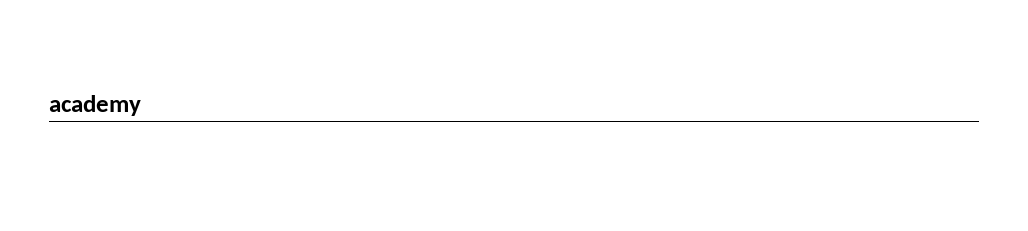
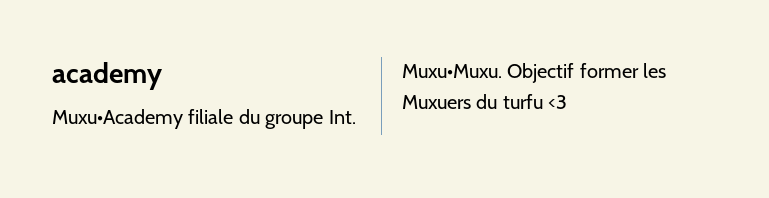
(141, 105) none -> [52,109,356,129] [402,63,667,83] [402,94,568,109] // Muxu•Academy filiale du groupe Int. Muxu•Muxu. Objectif former les Muxuers du turfu <3

